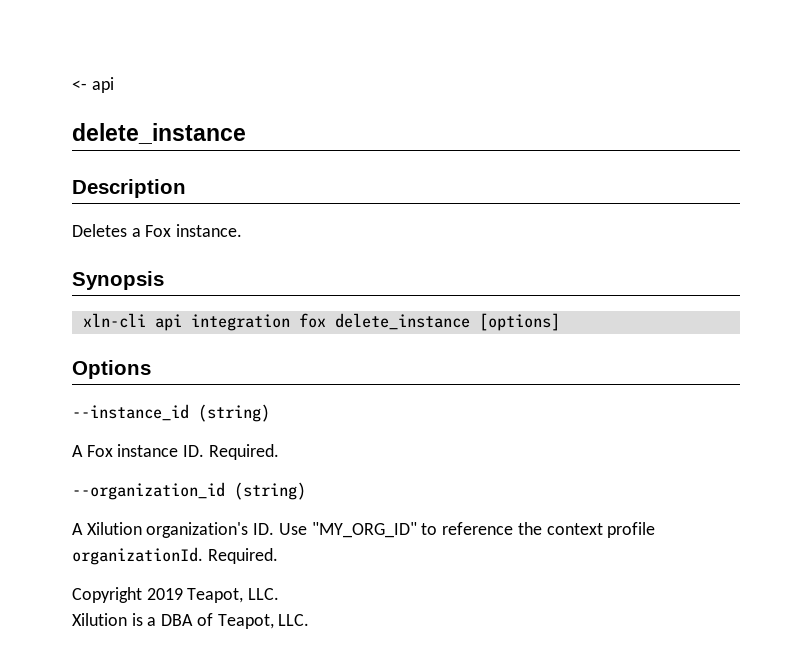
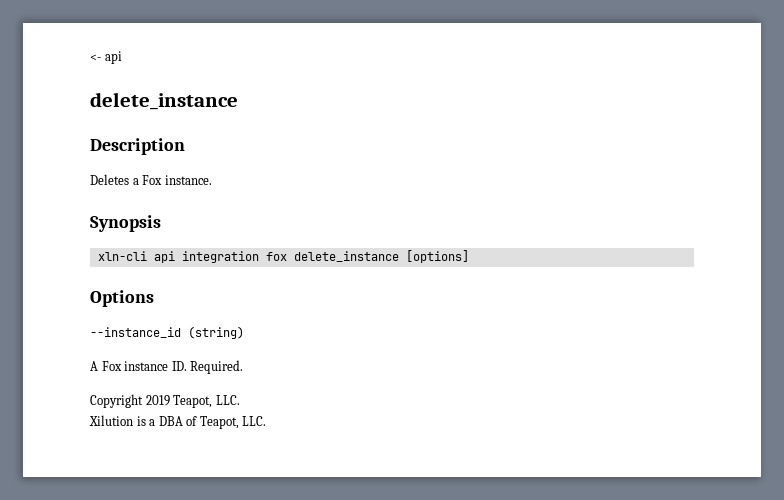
[72,482,306,500] [72,522,656,538] [72,547,278,565] // --organization_id (string) // A Xilution organization's ID. Use "MY_ORG_ID" to reference the context profile organizationId. Required. -> (244, 367) none

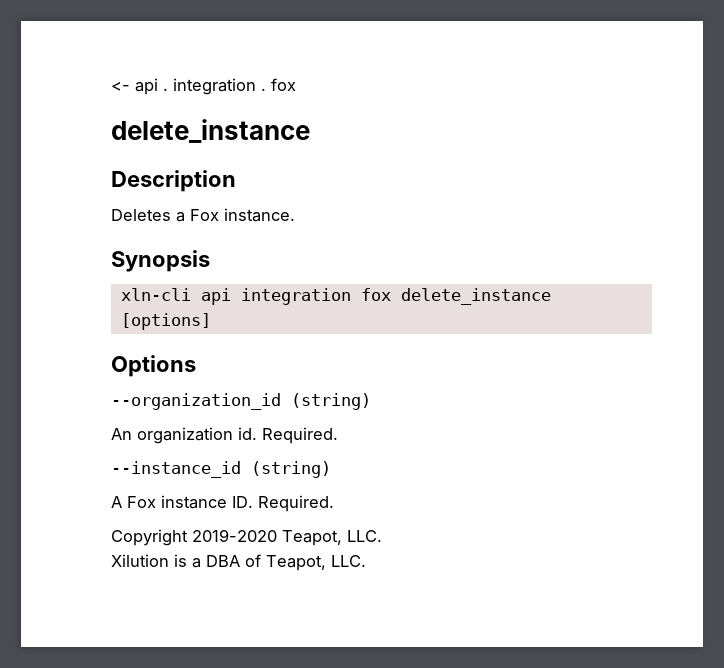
(122, 57) none -> [163,78,296,95] . integration . fox
(154, 298) none -> [111,393,371,410] [111,427,338,444] // --organization_id (string) // An organization id. Required.
[145,395,170,406] 2019 -> [192,529,277,542] 2019-2020

